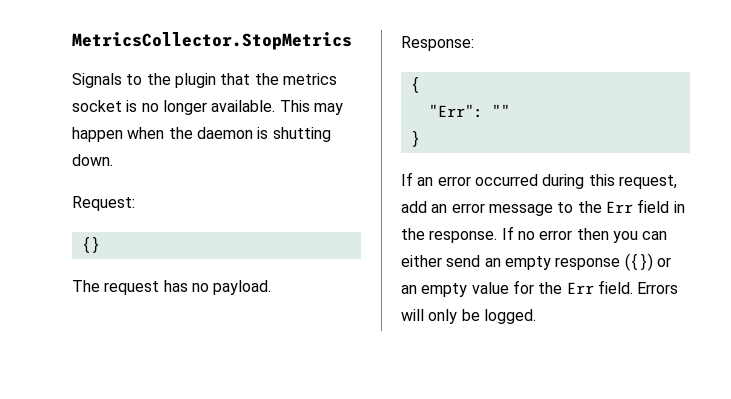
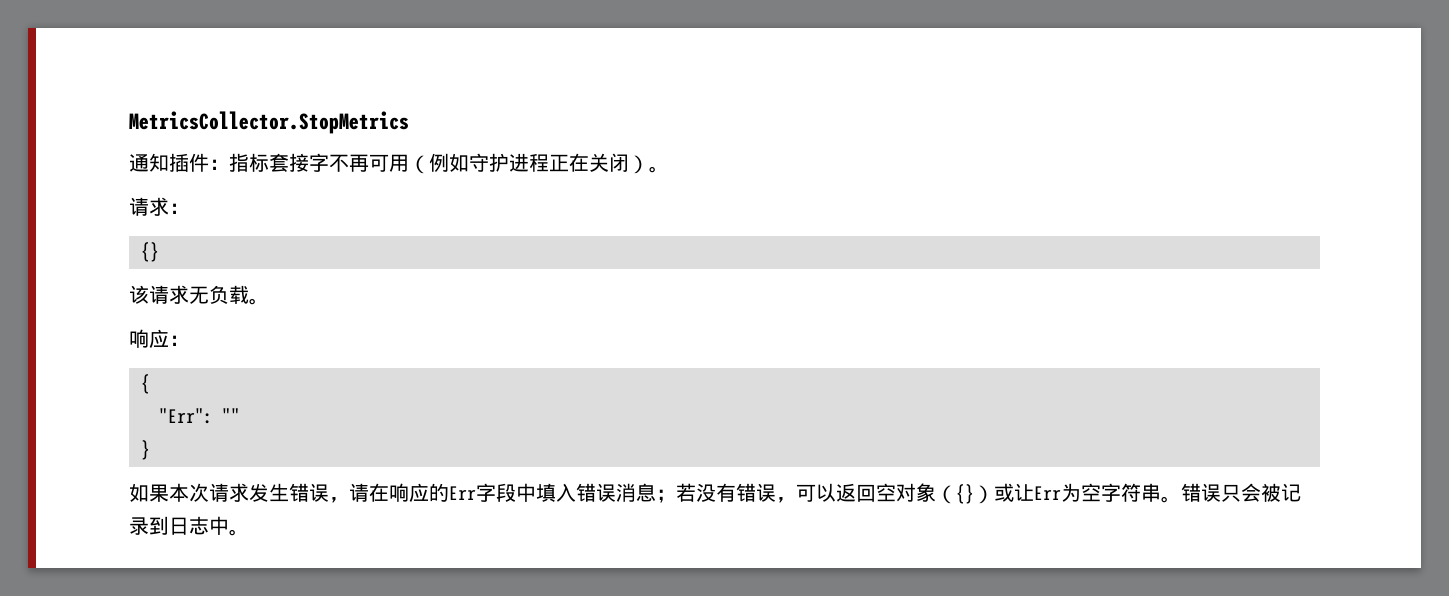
[72,73,337,88] [72,100,343,115] [72,127,331,142] [72,154,113,166] [72,196,135,211] [81,237,100,253] [72,280,272,295] [401,36,474,51] [410,77,420,93] [428,104,510,118] [410,131,420,147] [401,172,677,189] [401,199,685,216] [401,226,668,243] [401,253,671,271] [401,280,679,297] [401,309,536,324] Signals to the plugin that the metrics socket is no longer available. This may happen when the daemon is shutting down. // Request: // {} // The request has no payload. // Response: // { // "Err": "" // } // If an error occurred during this request, add an error message to the Err field in the response. If no error then you can either send an empty response ({}) or an empty value for the Err field. Errors will only be logged. -> [129,153,669,174] [129,197,189,216] [141,242,159,262] [129,285,269,305] [129,329,189,348] [141,374,150,394] [159,408,240,424] [141,440,150,460] [129,483,1301,504] [129,516,249,536] 通知插件：指标套接字不再可用（例如守护进程正在关闭）。 // 请求： // {} // 该请求无负载。 // 响应： // { // "Err": "" // } // 如果本次请求发生错误，请在响应的Err字段中填入错误消息；若没有错误，可以返回空对象（{}）或让Err为空字符串。错误只会被记录到日志中。

